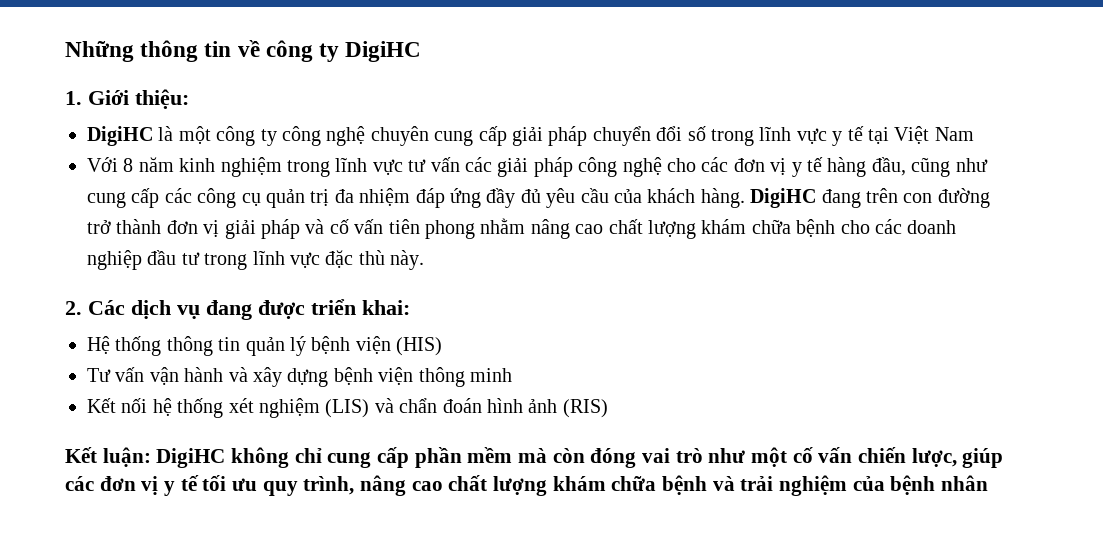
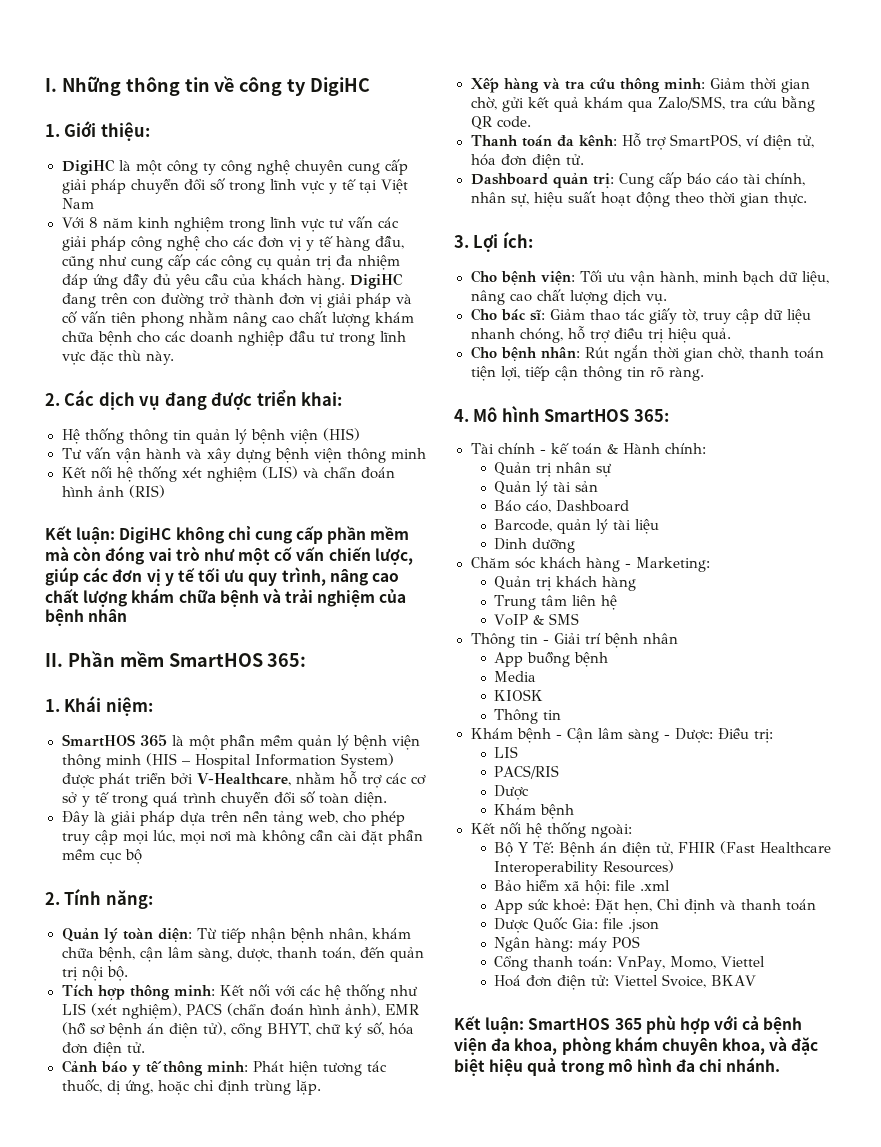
(65, 51) none -> [45,78,57,92] I.
(989, 483) none -> [45,651,307,667] [45,696,153,716] [61,734,420,750] [61,753,394,769] [61,771,427,788] [61,791,387,807] [61,811,405,826] [61,830,423,845] [61,849,142,864] [45,889,153,909] [61,928,411,943] [61,947,424,962] [61,966,128,981] [61,984,418,1000] [61,1003,420,1019] [61,1022,415,1038] [61,1042,145,1057] [61,1060,387,1076] [61,1079,321,1095] [470,78,810,93] [470,96,815,112] [470,116,531,130] [470,133,814,150] [470,154,584,169] [470,172,805,188] [470,191,807,207] [454,232,533,252] [470,270,829,286] [470,289,667,305] [470,308,811,324] [470,326,731,343] [470,345,824,362] [470,366,704,381] [454,406,669,422] [470,443,706,455] [494,462,613,477] [494,481,599,496] [494,500,630,513] [494,519,660,534] [494,538,576,553] [470,557,710,572] [494,576,637,591] [494,595,618,610] [494,613,580,626] [470,633,678,648] [494,651,609,667] [494,671,537,682] [494,689,544,701] [494,709,562,724] [470,728,773,743] [494,746,519,758] [494,765,560,779] [494,785,530,800] [494,804,575,819] [470,822,632,838] [494,841,832,857] [494,860,675,876] [494,880,671,895] [494,899,817,914] [494,917,660,933] [494,936,641,952] [494,956,766,971] [494,974,757,990] [454,1015,803,1034] [454,1036,819,1055] [454,1057,781,1076] // II. Phần mềm SmartHOS 365: // 1. Khái niệm: // SmartHOS 365 là một phần mềm quản lý bệnh viện thông minh (HIS – Hospital Information System) được phát triển bởi V-Healthcare, nhằm hỗ trợ các cơ sở y tế trong quá trình chuyển đổi số toàn diện. // Đây là giải pháp dựa trên nền tảng web, cho phép truy cập mọi lúc, mọi nơi mà không cần cài đặt phần mềm cục bộ // 2. Tính năng: // Quản lý toàn diện: Từ tiếp nhận bệnh nhân, khám chữa bệnh, cận lâm sàng, dược, thanh toán, đến quản trị nội bộ. // Tích hợp thông minh: Kết nối với các hệ thống như LIS (xét nghiệm), PACS (chẩn đoán hình ảnh), EMR (hồ sơ bệnh án điện tử), cổng BHYT, chữ ký số, hóa đơn điện tử. // Cảnh báo y tế thông minh: Phát hiện tương tác thuốc, dị ứng, hoặc chỉ định trùng lặp. // Xếp hàng và tra cứu thông minh: Giảm thời gian chờ, gửi kết quả khám qua Zalo/SMS, tra cứu bằng QR code. // Thanh toán đa kênh: Hỗ trợ SmartPOS, ví điện tử, hóa đơn điện tử. // Dashboard quản trị: Cung cấp báo cáo tài chính, nhân sự, hiệu suất hoạt động theo thời gian thực. // 3. Lợi ích: // Cho bệnh viện: Tối ưu vận hành, minh bạch dữ liệu, nâng cao chất lượng dịch vụ. // Cho bác sĩ: Giảm thao tác giấy tờ, truy cập dữ liệu nhanh chóng, hỗ trợ điều trị hiệu quả. // Cho bệnh nhân: Rút ngắn thời gian chờ, thanh toán tiện lợi, tiếp cận thông tin rõ ràng. // 4. Mô hình SmartHOS 365: // Tài chính - kế toán & Hành chính: // Quản trị nhân sự // Quản lý tài sản // Báo cáo, Dashboard // Barcode, quản lý tài liệu // Dinh dưỡng // Chăm sóc khách hàng - Marketing: // Quản trị khách hàng // Trung tâm liên hệ // VoIP & SMS // Thông tin - Giải trí bệnh nhân // App buồng bệnh // Media // KIOSK // Thông tin // Khám bệnh - Cận lâm sàng - Dược: Điều trị: // LIS // PACS/RIS // Dược // Khám bệnh // Kết nối hệ thống ngoài: // Bộ Y Tế: Bệnh án điện tử, FHIR (Fast Healthcare Interoperability Resources) // Bảo hiểm xã hội: file .xml // App sức khoẻ: Đặt hẹn, Chỉ định và thanh toán // Dược Quốc Gia: file .json // Ngân hàng: máy POS // Cổng thanh toán: VnPay, Momo, Viettel // Hoá đơn điện tử: Viettel Svoice, BKAV // Kết luận: SmartHOS 365 phù hợp với cả bệnh viện đa khoa, phòng khám chuyên khoa, và đặc biệt hiệu quả trong mô hình đa chi nhánh.

